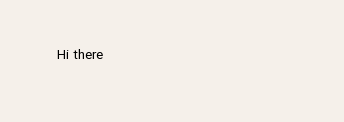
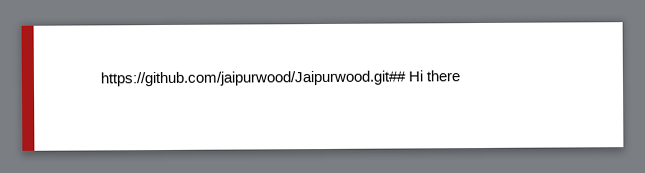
(57, 54) none -> [100,70,406,87] https://github.com/jaipurwood/Jaipurwood.git##

